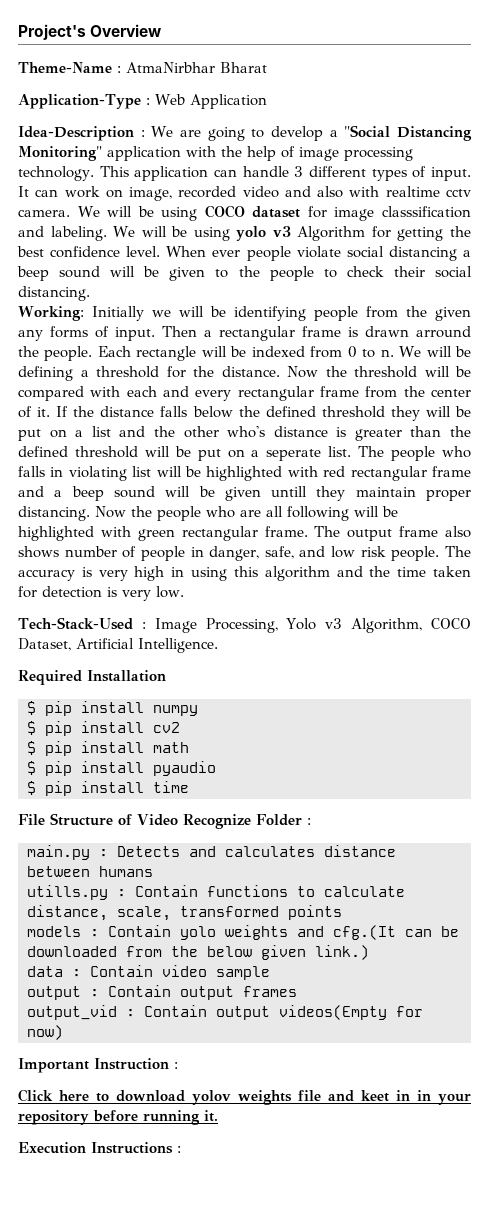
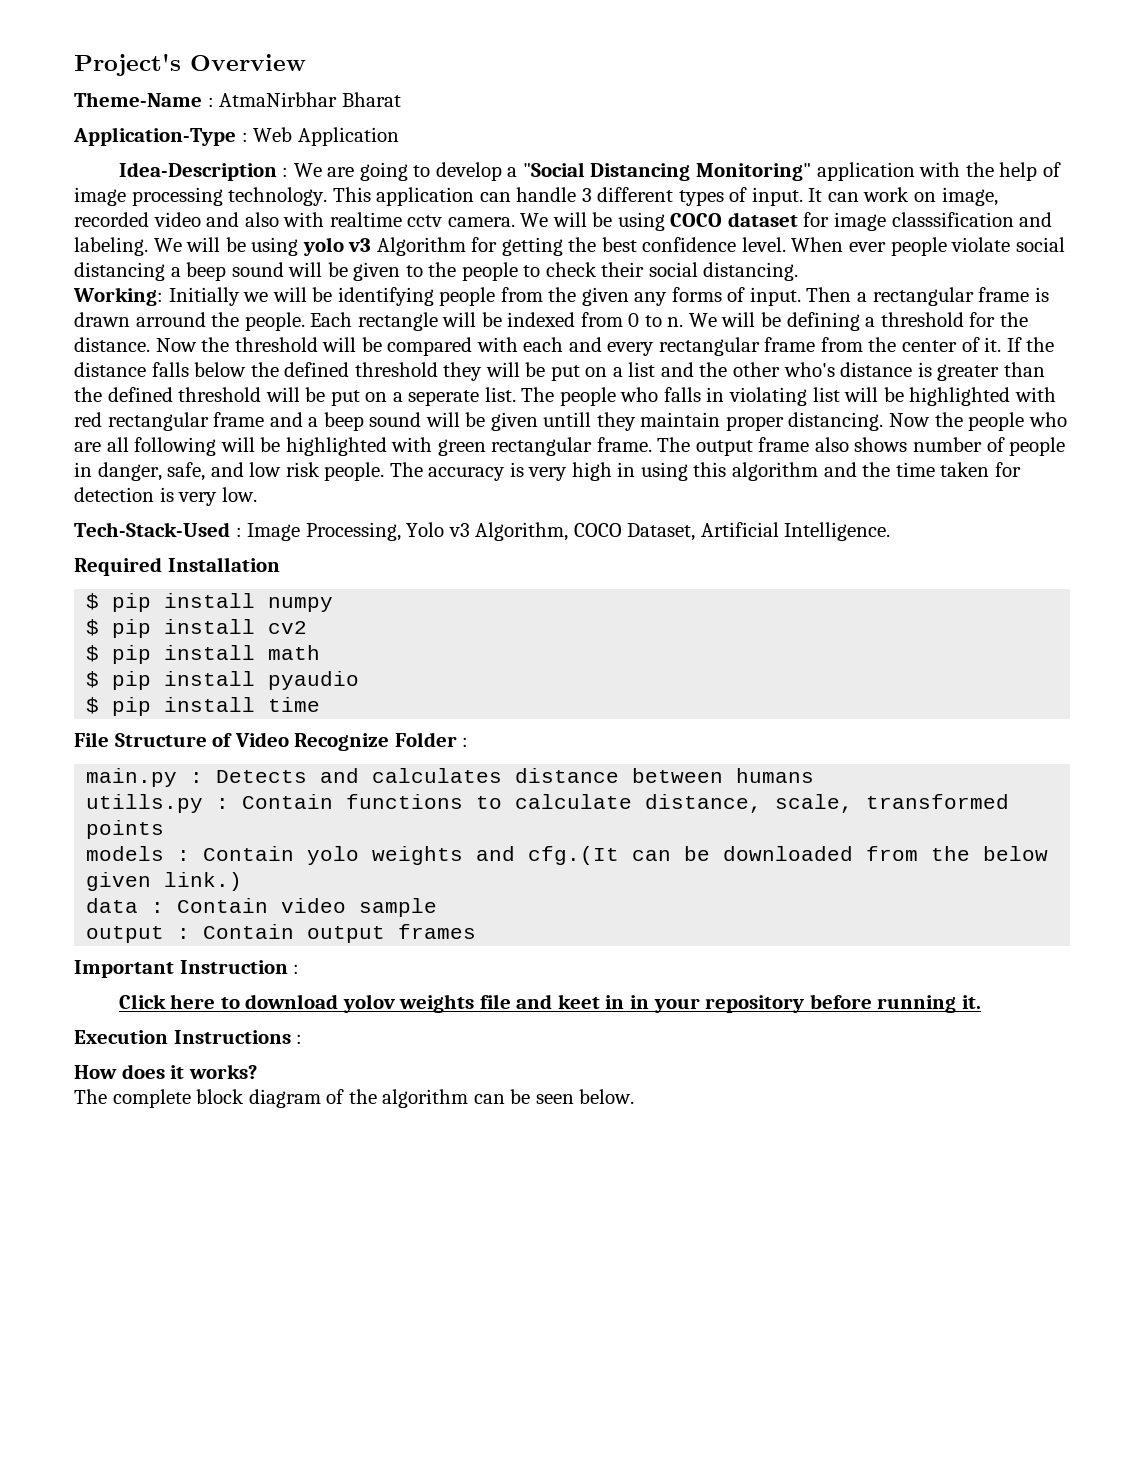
[27,1005,423,1020] [27,1025,63,1040] // output_vid : Contain output videos(Empty for now) -> (477, 931) none
(181, 1149) none -> [74,1064,257,1079] [74,1089,635,1108] // How does it works? // The complete block diagram of the algorithm can be seen below.

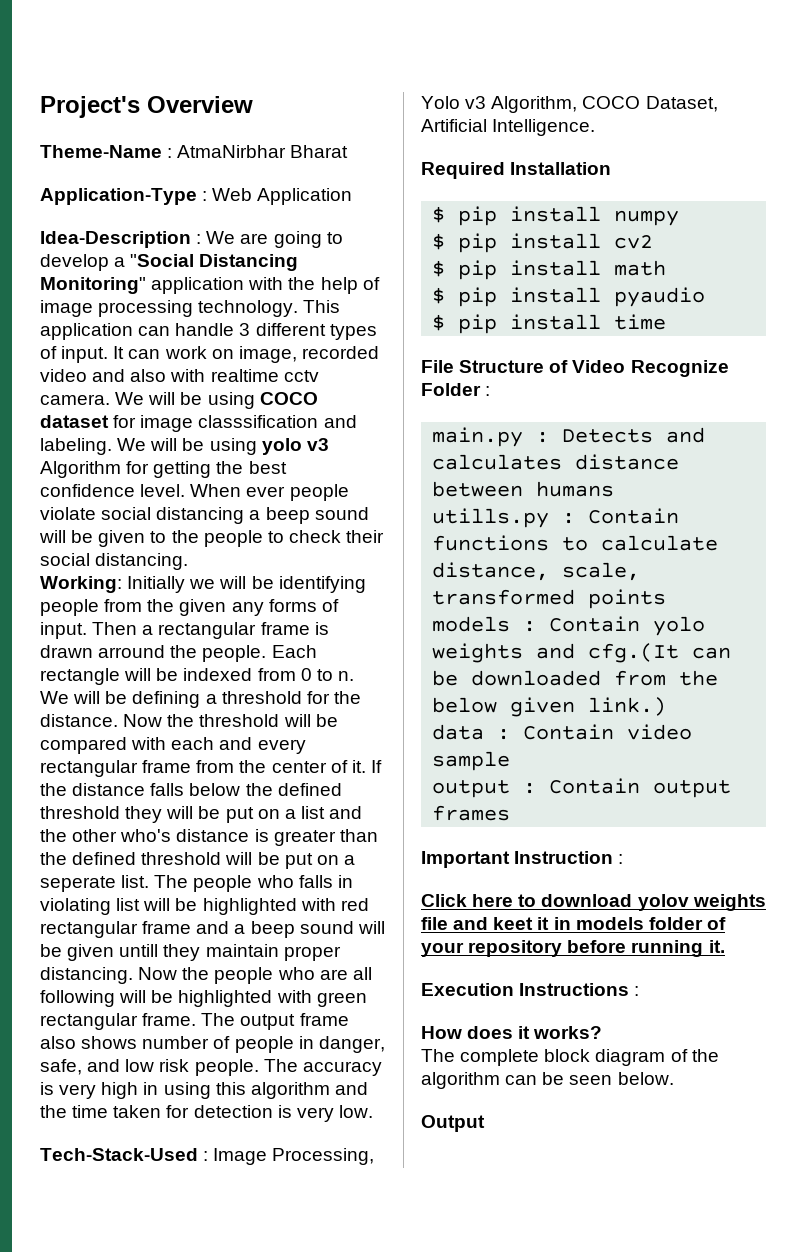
[605,995,650,1009] in in -> [537,917,726,930] it in models folder of
(635, 1096) none -> [421,1115,485,1132] // Output

